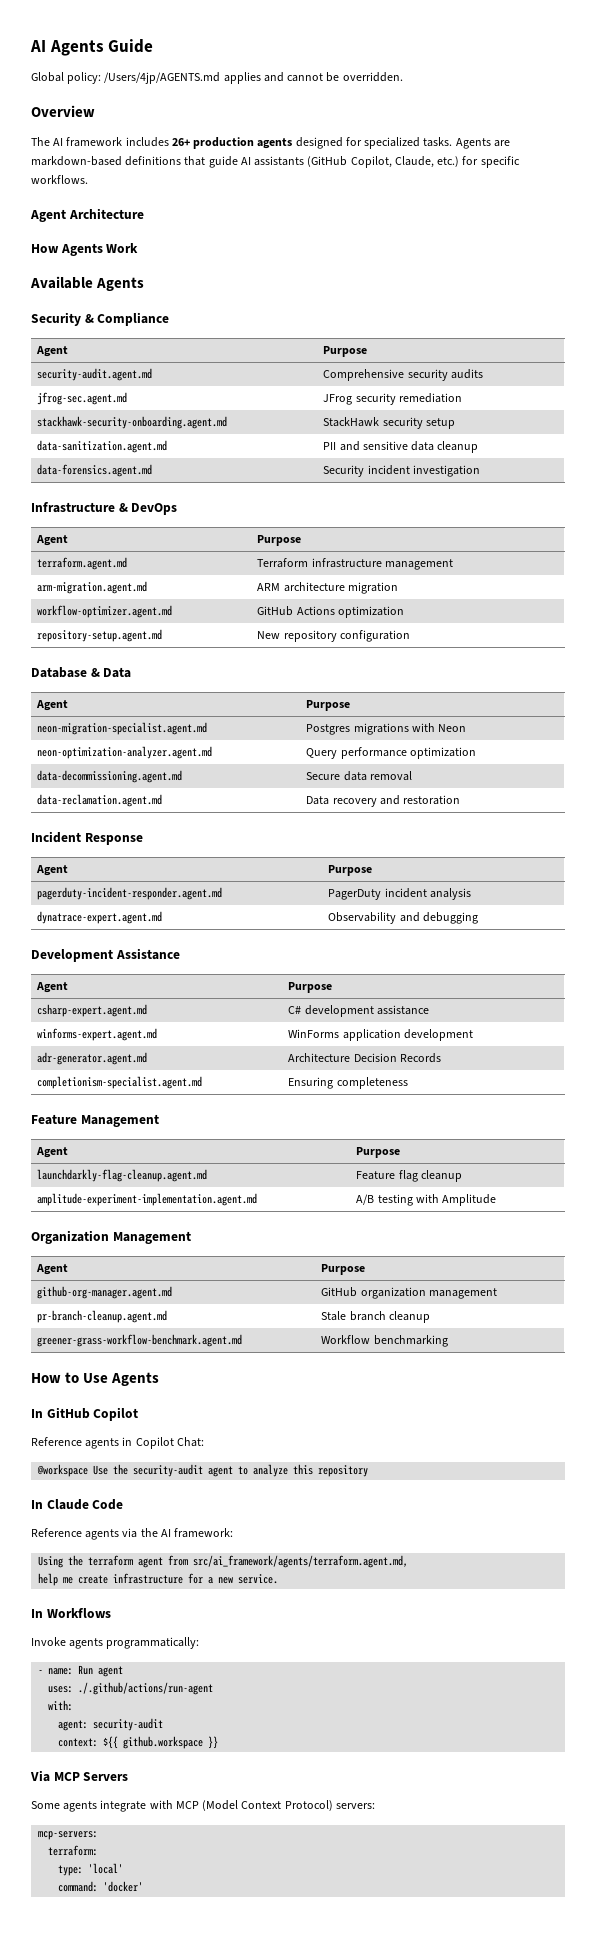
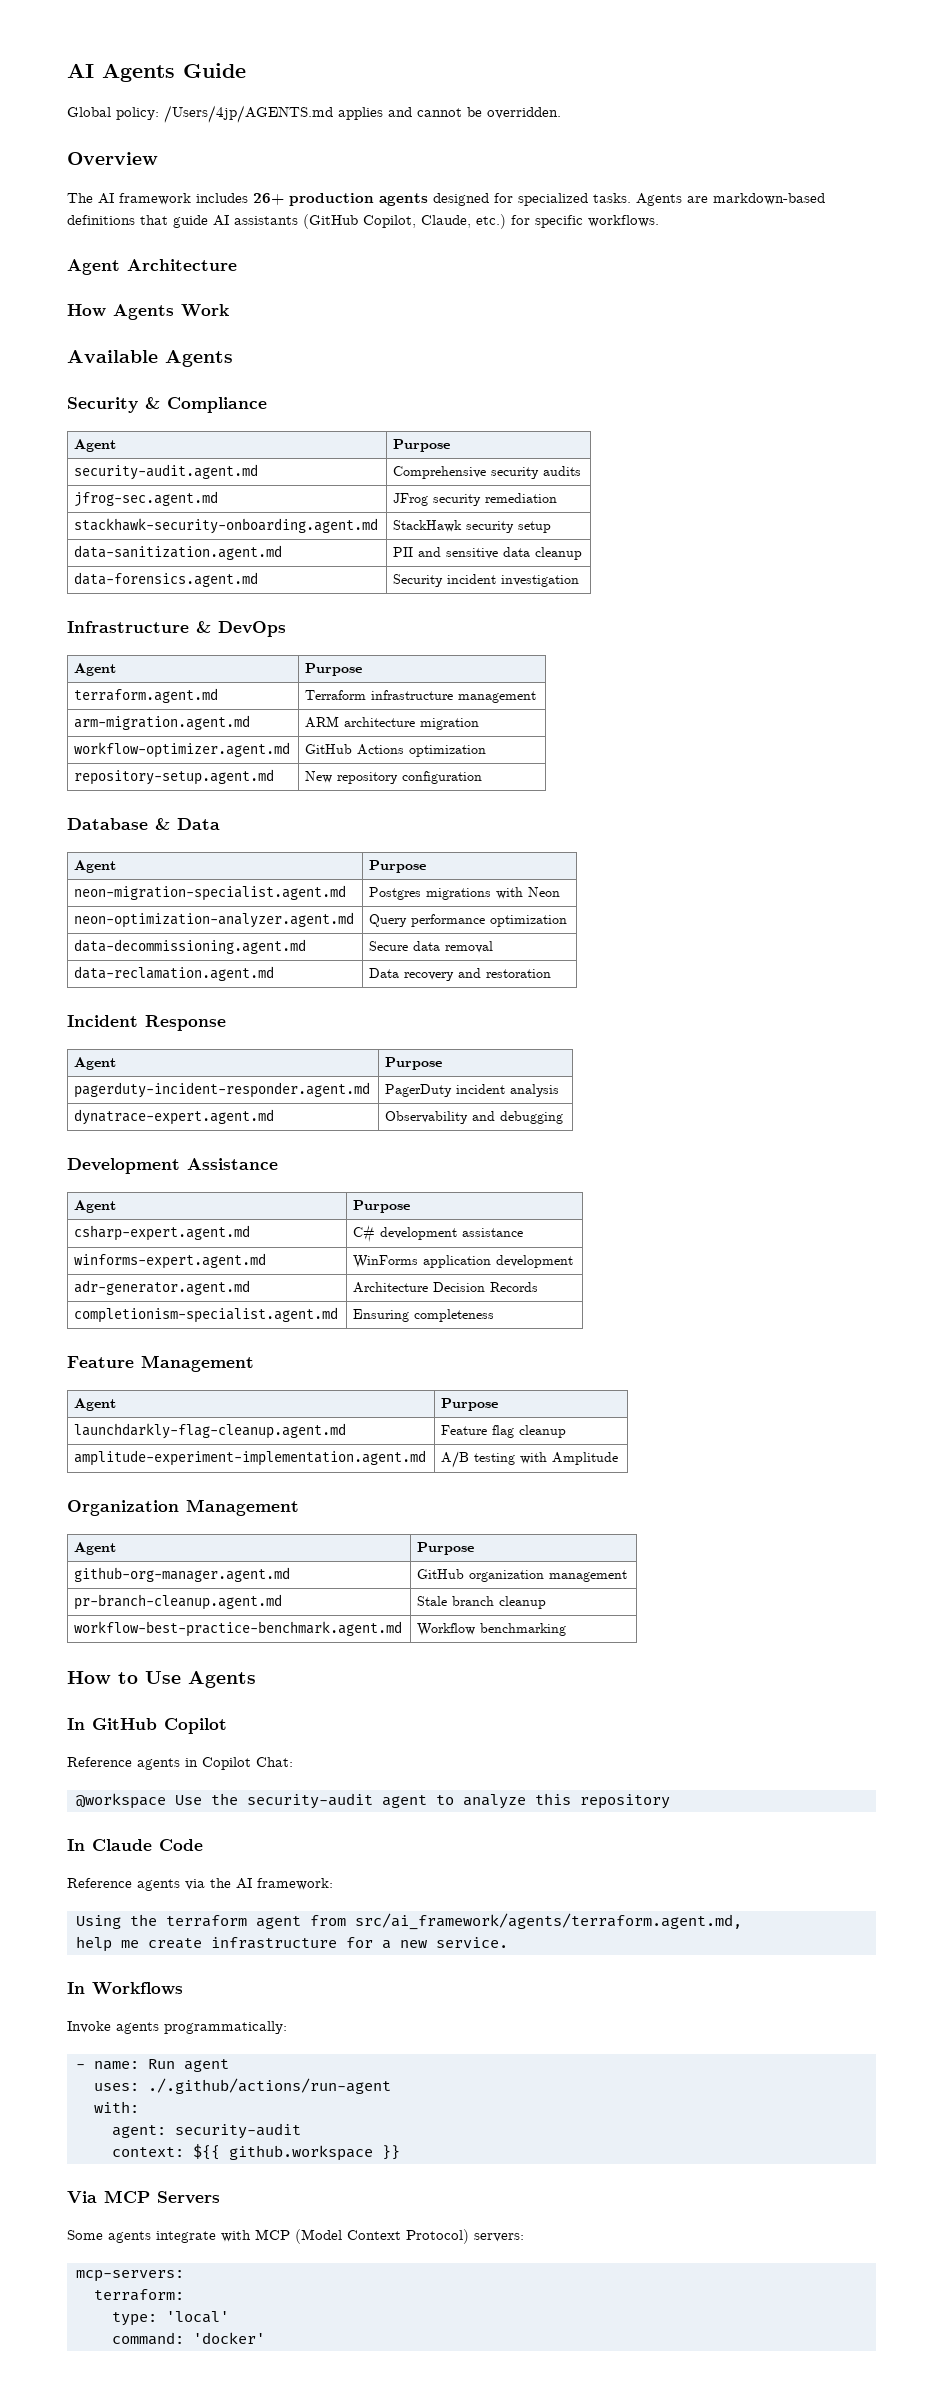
[37,1334,243,1347] greener-grass-workflow-benchmark.agent.md -> [74,1621,403,1637] workflow-best-practice-benchmark.agent.md

